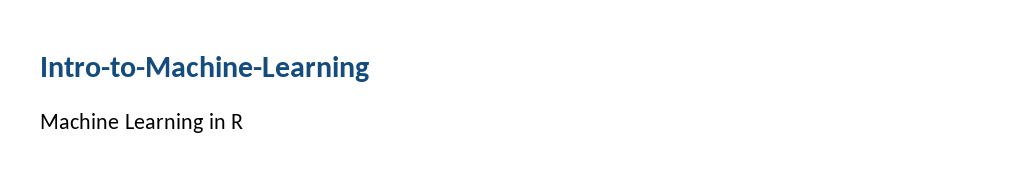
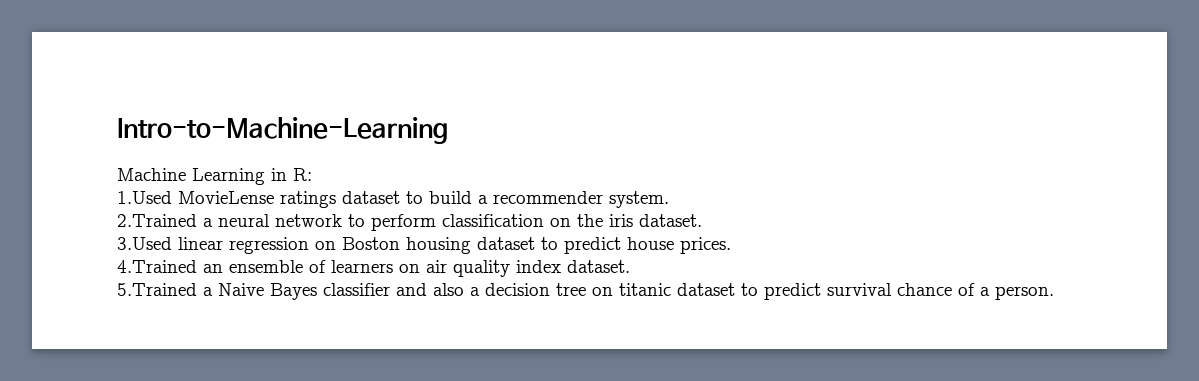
[231,114,244,129] R -> [293,168,312,181] [117,191,669,208] [117,214,702,231] [117,237,731,254] [117,260,630,277] [117,283,1054,300] R: // 1.Used MovieLense ratings dataset to build a recommender system. // 2.Trained a neural network to perform classification on the iris dataset. // 3.Used linear regression on Boston housing dataset to predict house prices. // 4.Trained an ensemble of learners on air quality index dataset. // 5.Trained a Naive Bayes classifier and also a decision tree on titanic dataset to predict survival chance of a person.

